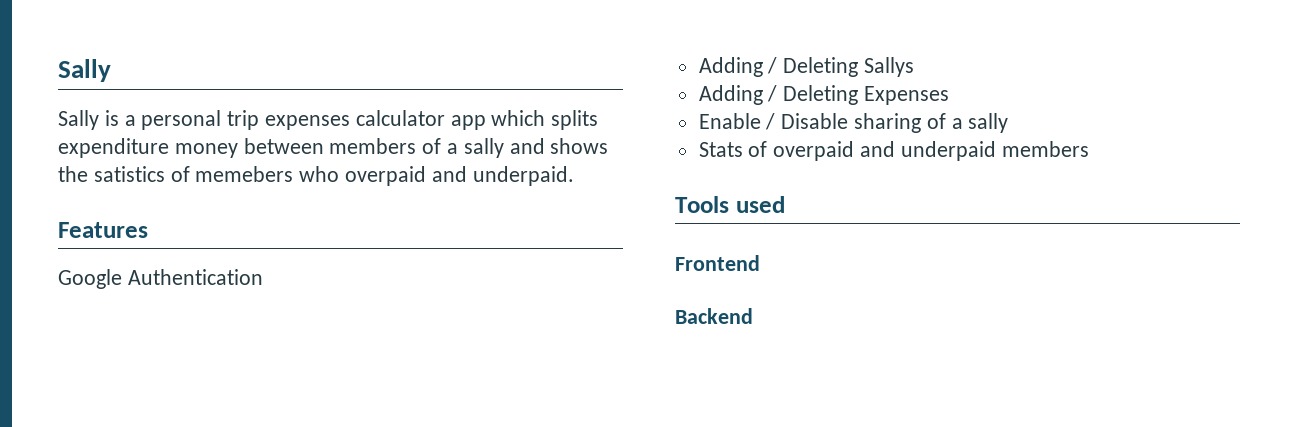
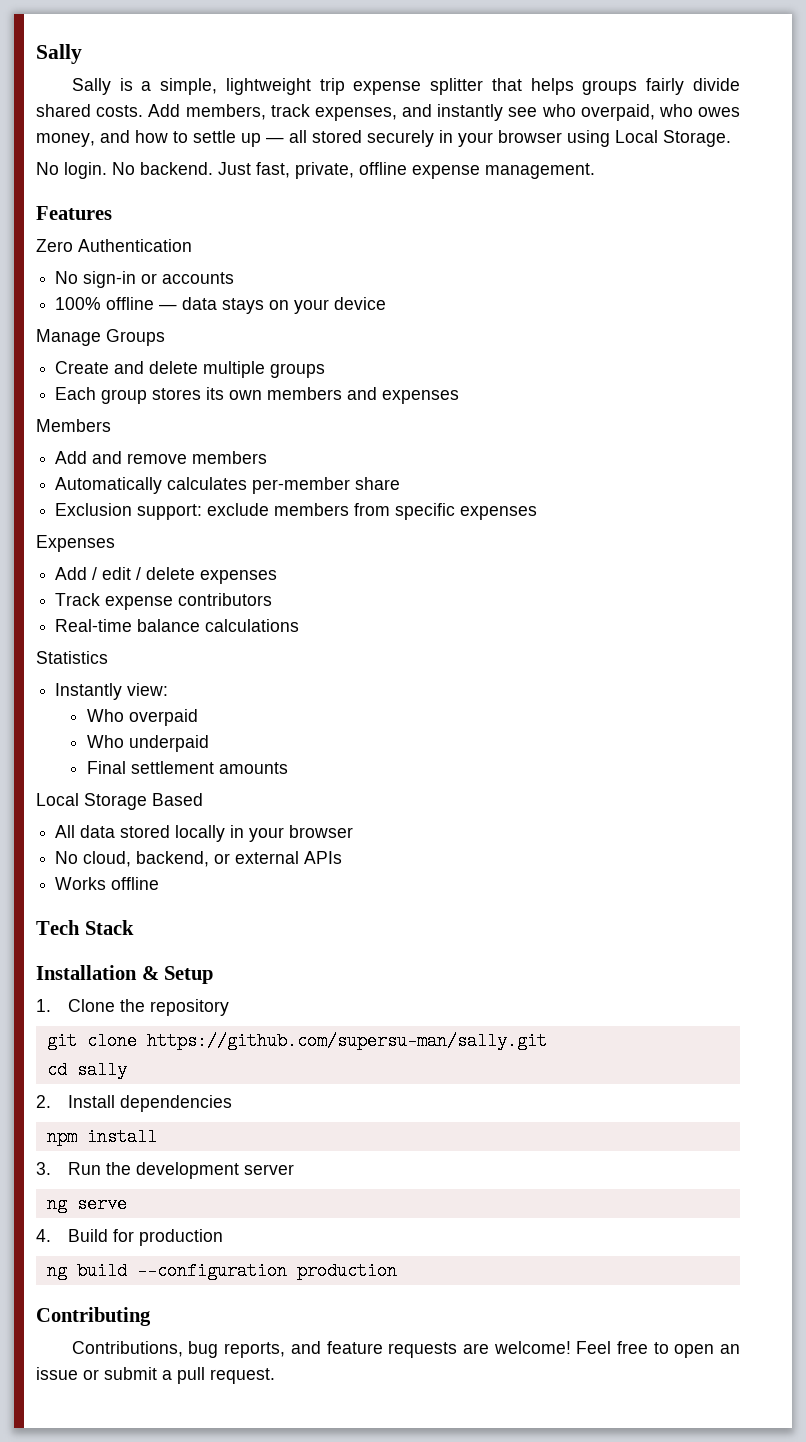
[141,110,599,130] [58,138,609,158] [58,166,574,186] personal trip expenses calculator app which splits expenditure money between members of a sally and shows the satistics of memebers who overpaid and underpaid. -> [160,78,740,95] [36,104,740,121] [36,130,731,147] [36,162,595,179] simple, lightweight trip expense splitter that helps groups fairly divide shared costs. Add members, track expenses, and instantly see who overpaid, who owes money, and how to settle up — all stored securely in your browser using Local Storage. // No login. No backend. Just fast, private, offline expense management.
[58,269,122,289] Google -> [36,239,73,252] Zero
[698,57,915,77] [698,85,950,105] [698,113,1009,133] [698,141,1089,161] [675,196,785,213] [675,255,760,271] [675,308,753,324] Adding / Deleting Sallys // Adding / Deleting Expenses // Enable / Disable sharing of a sally // Stats of overpaid and underpaid members // Tools used // Frontend // Backend -> [55,271,235,288] [55,297,387,314] [36,329,165,346] [55,361,326,378] [55,387,460,404] [36,419,111,432] [55,451,268,464] [55,477,401,494] [55,503,538,520] [36,535,115,552] [55,567,278,584] [55,593,273,610] [55,619,300,632] [36,651,108,664] [55,683,169,700] [87,709,199,726] [87,735,210,752] [87,761,289,774] [36,793,203,810] [55,825,354,842] [55,851,343,867] [55,877,160,890] [36,920,134,935] [36,965,214,984] [36,999,229,1016] [46,1032,547,1050] [46,1061,127,1079] [36,1095,232,1112] [46,1128,157,1146] [36,1162,294,1179] [46,1195,127,1213] [36,1229,223,1246] [46,1262,397,1280] [36,1307,151,1326] [71,1341,740,1358] [36,1367,275,1384] No sign-in or accounts // 100% offline — data stays on your device // Manage Groups // Create and delete multiple groups // Each group stores its own members and expenses // Members // Add and remove members // Automatically calculates per-member share // Exclusion support: exclude members from specific expenses // Expenses // Add / edit / delete expenses // Track expense contributors // Real-time balance calculations // Statistics // Instantly view: // Who overpaid // Who underpaid // Final settlement amounts // Local Storage Based // All data stored locally in your browser // No cloud, backend, or external APIs // Works offline // Tech Stack // Installation & Setup // 1. Clone the repository // git clone https://github.com/supersu-man/sally.git // cd sally // 2. Install dependencies // npm install // 3. Run the development server // ng serve // 4. Build for production // ng build --configuration production // Contributing // Contributions, bug reports, and feature requests are welcome! Feel free to open an issue or submit a pull request.

